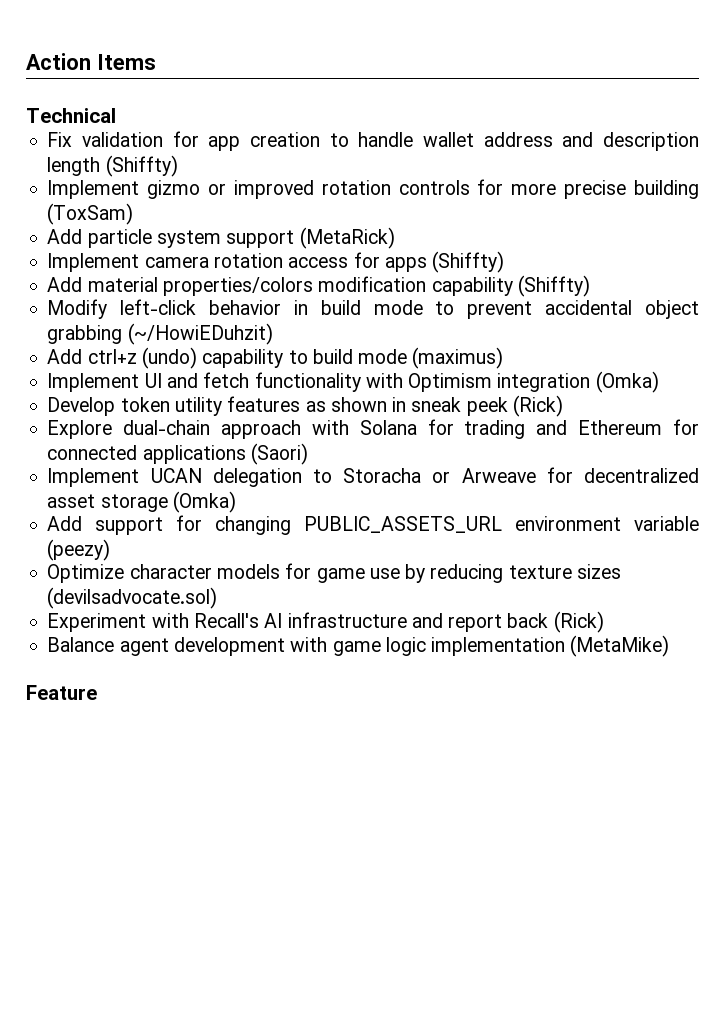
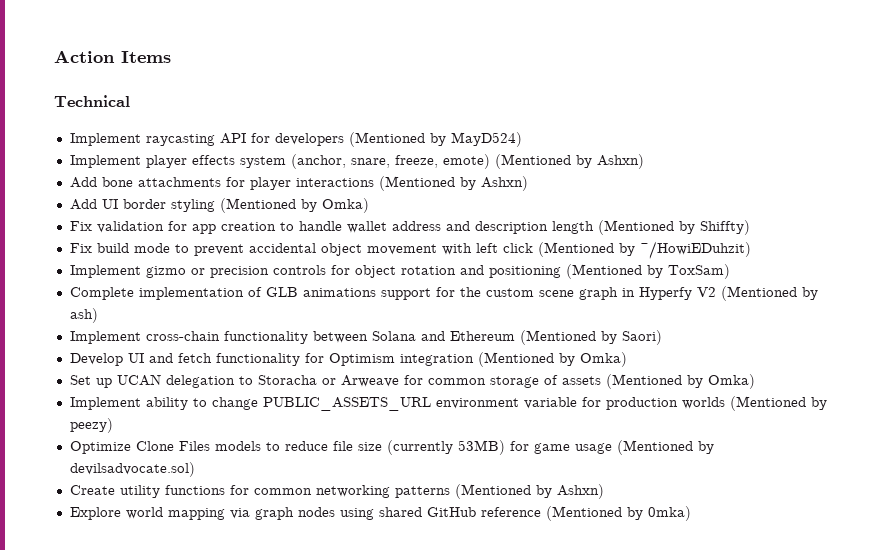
(116, 115) none -> [69,132,522,147] [69,154,644,169] [69,176,528,191] [69,198,369,213] // Implement raycasting API for developers (Mentioned by MayD524) // Implement player effects system (anchor, snare, freeze, emote) (Mentioned by Ashxn) // Add bone attachments for player interactions (Mentioned by Ashxn) // Add UI border styling (Mentioned by Omka)
[105,155,178,177] [47,179,699,199] [47,203,134,225] [47,227,395,249] [47,251,505,273] [47,275,590,297] [47,299,308,319] (Shiffty) // Implement gizmo or improved rotation controls for more precise building (ToxSam) // Add particle system support (MetaRick) // Implement camera rotation access for apps (Shiffty) // Add material properties/colors modification capability (Shiffty) // Modify left-click behavior in -> [597,220,750,235] [69,243,92,253] (Mentioned by Shiffty) // Fix
[47,323,273,345] [47,347,504,369] [47,373,140,392] grabbing (~/HowiEDuhzit) // Add ctrl+z (undo) capability to build mode (maximus) // Implement -> [366,241,751,259] [69,264,730,279] [69,286,818,301] [69,308,98,323] [69,330,662,345] [69,353,123,366] movement with left click (Mentioned by ~/HowiEDuhzit) // Implement gizmo or precision controls for object rotation and positioning (Mentioned by ToxSam) // Complete implementation of GLB animations support for the custom scene graph in Hyperfy V2 (Mentioned by ash) // Implement cross-chain functionality between Solana and Ethereum (Mentioned by Saori) // Develop
[365,373,403,388] with -> [304,353,324,363] for
[595,371,659,393] [47,395,563,417] [47,419,699,439] [47,443,308,465] [47,468,140,487] (Omka) // Develop token utility features as shown in sneak peek (Rick) // Explore dual-chain approach with Solana for trading and Ethereum for connected applications (Saori) // Implement -> [477,352,627,367] [69,375,112,388] (Mentioned by Omka) // Set up
[584,468,700,483] [47,491,236,513] [47,515,699,535] [47,539,111,561] [47,563,621,583] [47,587,218,609] [47,611,604,633] [47,635,670,657] [26,685,97,700] decentralized asset storage (Omka) // Add support for changing PUBLIC_ASSETS_URL environment variable (peezy) // Optimize character models for game use by reducing texture sizes (devilsadvocate.sol) // Experiment with Recall's AI infrastructure and report back (Rick) // Balance agent development with game logic implementation (MetaMike) // Feature -> [427,374,755,389] [69,396,827,411] [69,418,113,433] [69,440,714,455] [69,462,195,477] [69,484,604,499] [69,506,691,521] common storage of assets (Mentioned by Omka) // Implement ability to change PUBLIC_ASSETS_URL environment variable for production worlds (Mentioned by peezy) // Optimize Clone Files models to reduce file size (currently 53MB) for game usage (Mentioned by devilsadvocate.sol) // Create utility functions for common networking patterns (Mentioned by Ashxn) // Explore world mapping via graph nodes using shared GitHub reference (Mentioned by 0mka)

